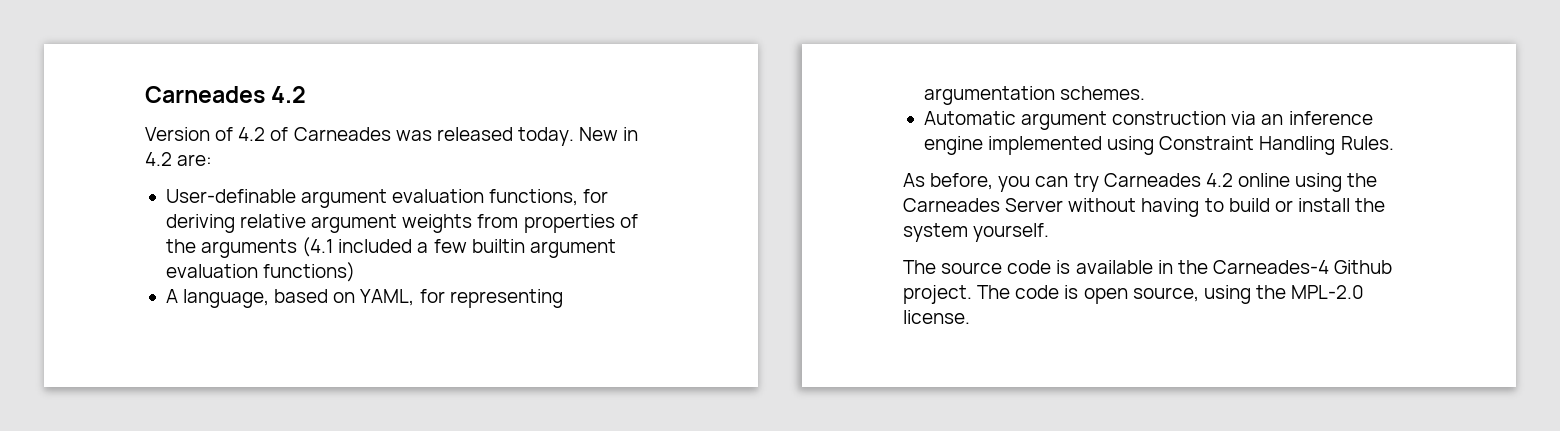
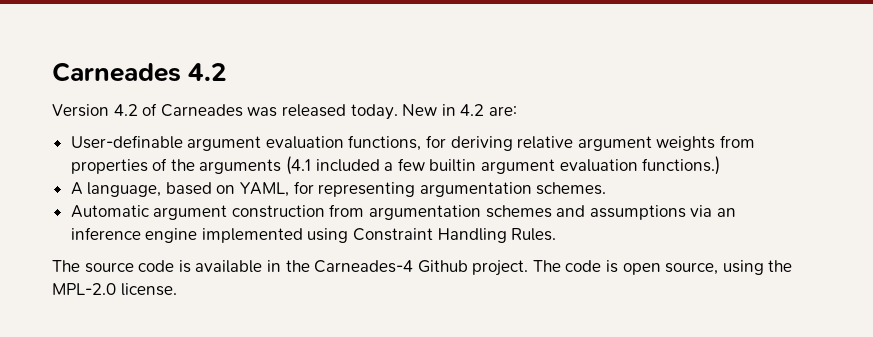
[215,127,234,141] of -> (109, 110) none
[263,262,356,282] functions) -> [642,156,721,175] functions.)
(1227, 118) none -> [329,204,686,220] from argumentation schemes and assumptions
[903,173,1378,192] [903,198,1386,217] [903,223,1050,242] // As before, you can try Carneades 4.2 online using the Carneades Server without having to build or install the system yourself. -> (557, 234) none

